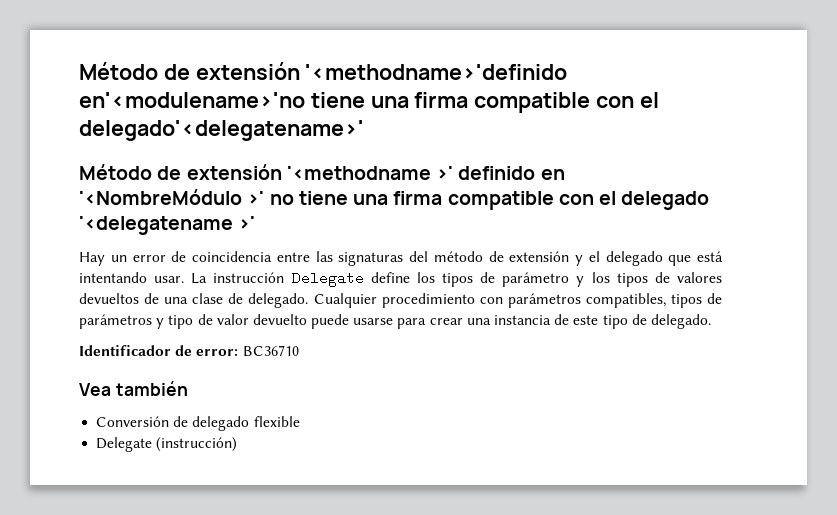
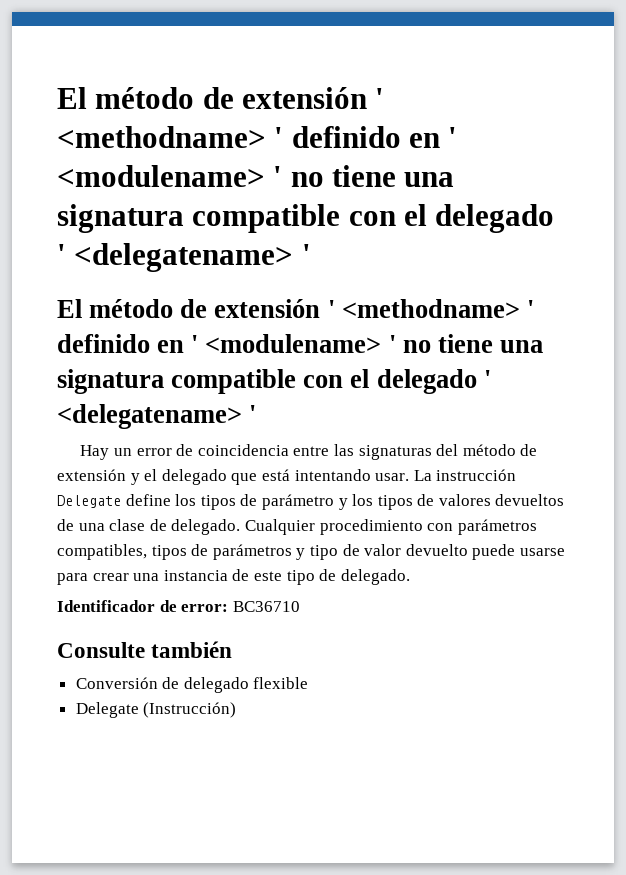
[79,62,568,80] [79,92,659,113] [79,120,364,141] [79,164,565,180] [79,189,710,210] [79,216,256,235] Método de extensión '<methodname>'definido en'<modulename>'no tiene una firma compatible con el delegado'<delegatename>' // Método de extensión '<methodname >' definido en '<NombreMódulo >' no tiene una firma compatible con el delegado '<delegatename >' -> [57,87,385,109] [57,126,458,148] [57,165,455,187] [57,204,555,233] [57,243,311,272] [57,299,534,318] [57,334,544,353] [57,369,491,394] [57,404,257,429] El método de extensión ' <methodname> ' definido en ' <modulename> ' no tiene una signatura compatible con el delegado ' <delegatename> ' // El método de extensión ' <methodname> ' definido en ' <modulename> ' no tiene una signatura compatible con el delegado ' <delegatename> '
[79,383,111,396] Vea -> [57,642,145,658] Consulte
[156,437,238,452] (instrucción) -> [143,702,237,718] (Instrucción)

